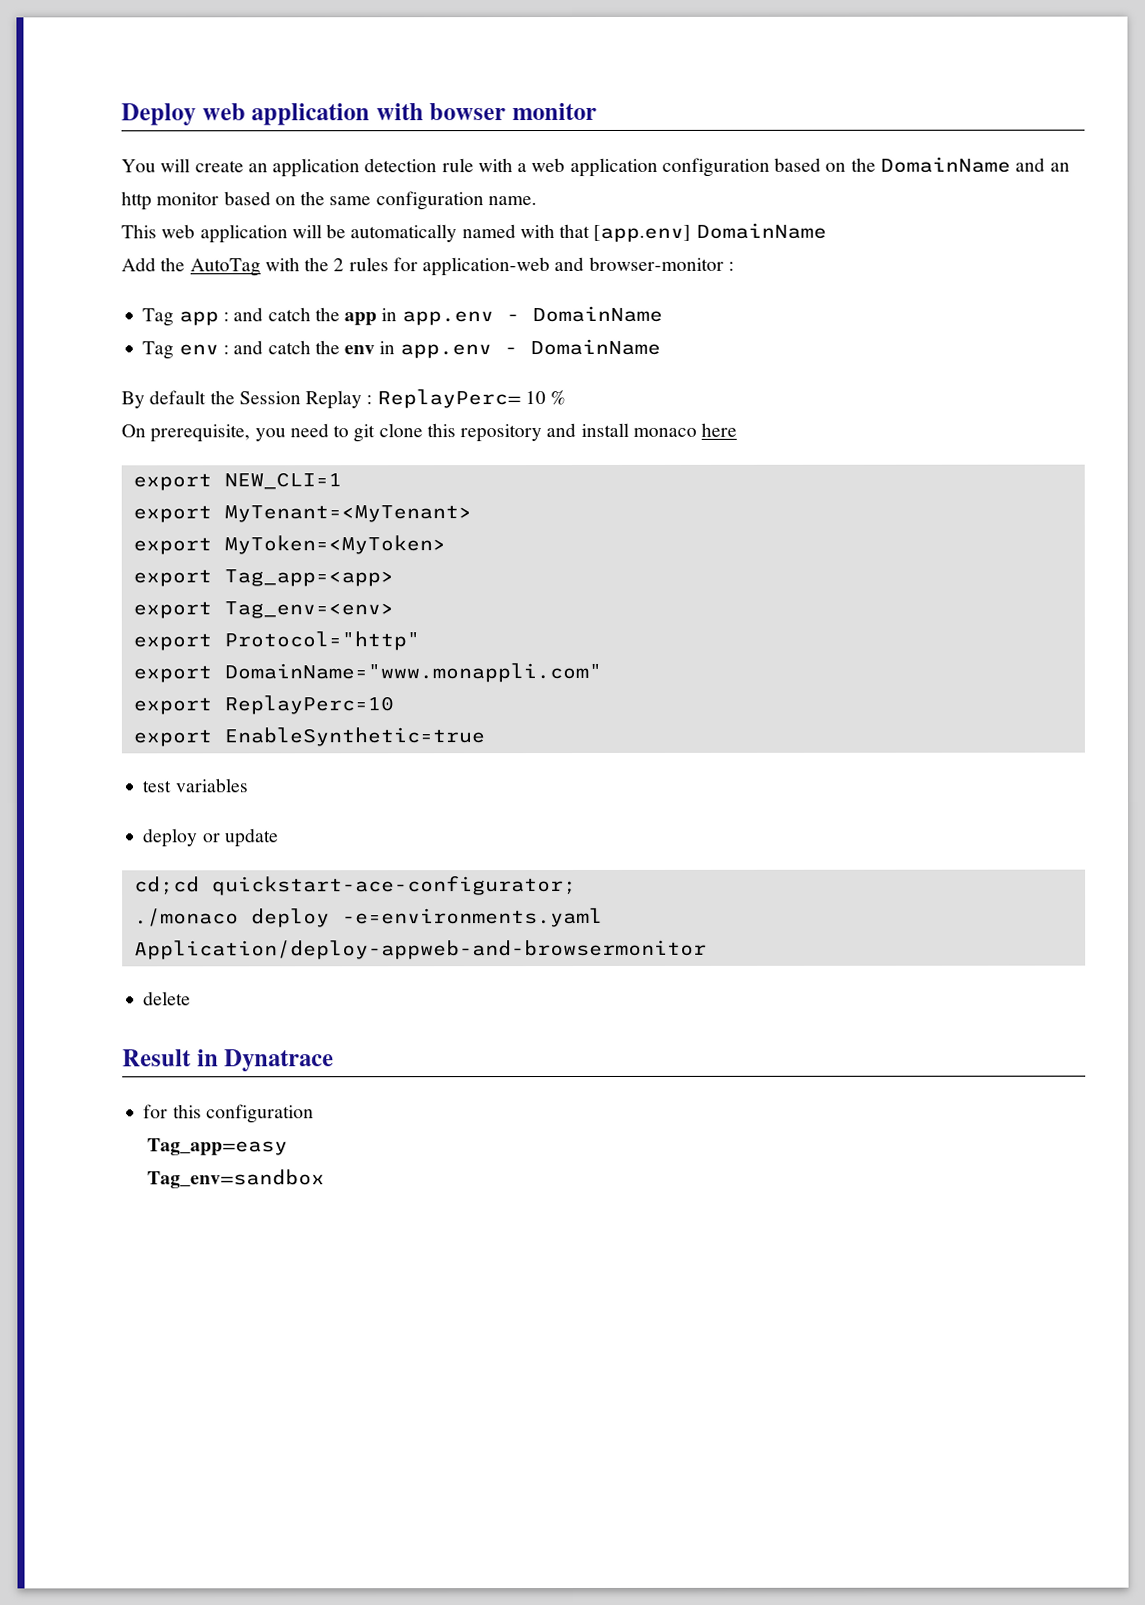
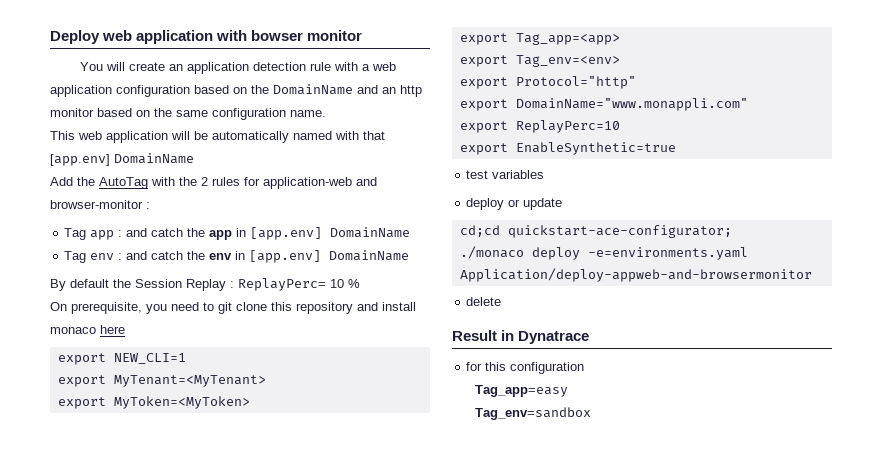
[401,311,520,326] app.env - -> [250,227,323,240] [app.env]
[399,344,518,359] app.env - -> [249,250,322,263] [app.env]

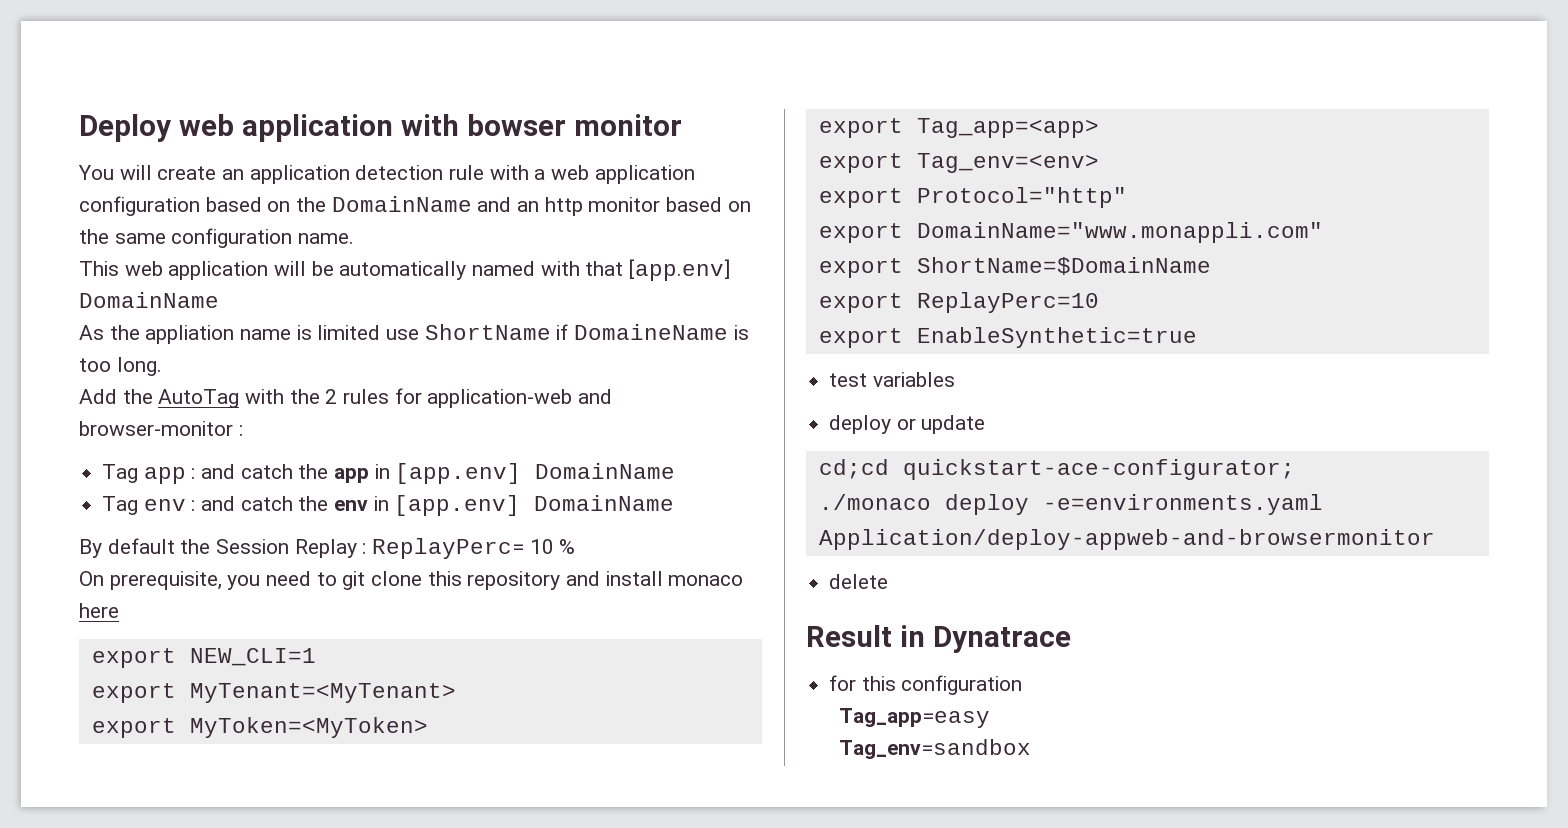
(194, 158) none -> [79,324,749,344] [79,357,162,376] // As the appliation name is limited use ShortName if DomaineName is too long.
(748, 104) none -> [818,257,1211,278] // export ShortName=$DomainName

